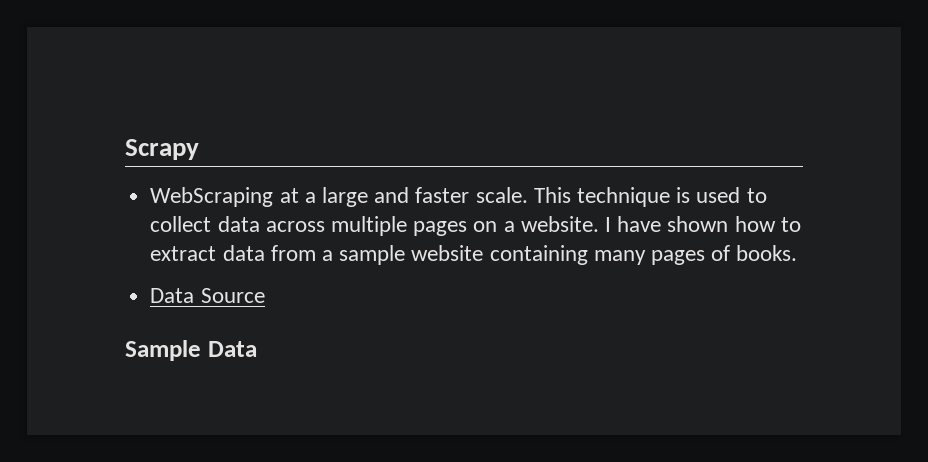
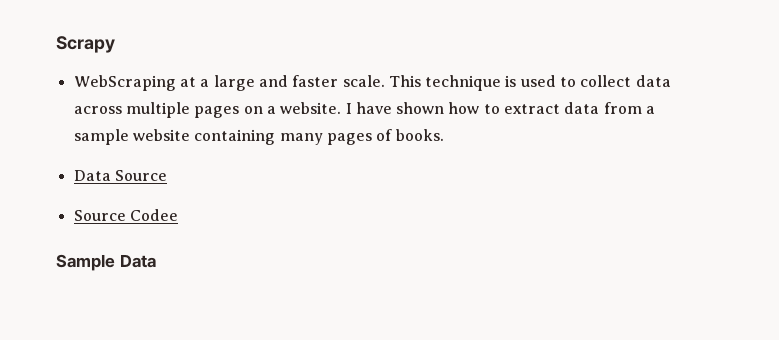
(265, 295) none -> [73,209,178,221] // Source Codee

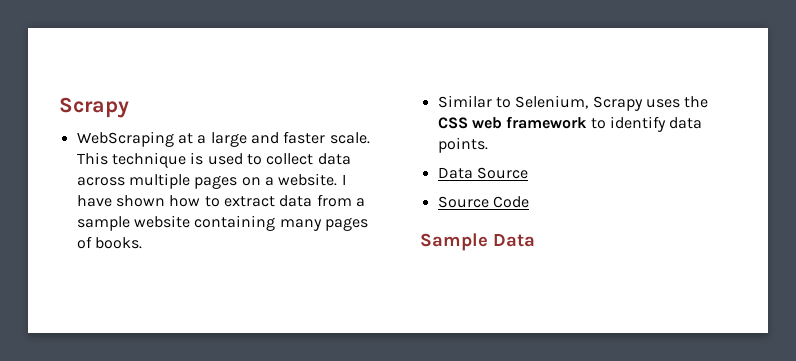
(444, 135) none -> [437,95,709,111] [437,116,703,132] [437,137,488,153] // Similar to Selenium, Scrapy uses the CSS web framework to identify data points.
[129,209,178,221] Codee -> [492,196,529,208] Code

